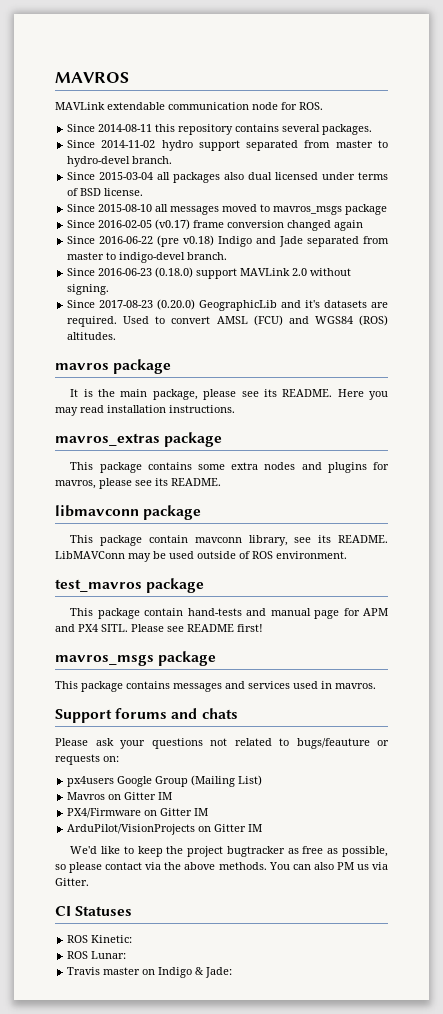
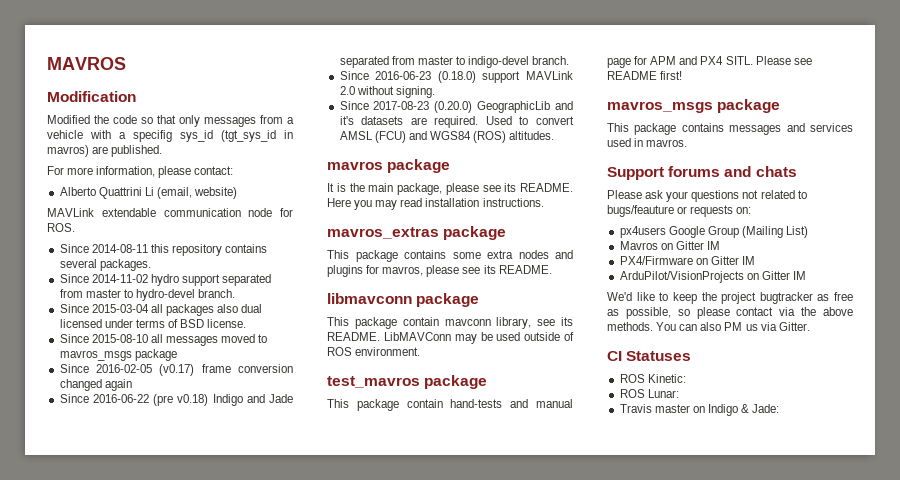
(129, 77) none -> [47,91,136,102] [47,115,294,127] [47,130,293,142] [47,145,163,157] [47,166,234,178] [59,187,238,199] // Modification // Modified the code so that only messages from a vehicle with a specifig sys_id (tgt_sys_id in mavros) are published. // For more information, please contact: // Alberto Quattrini Li (email, website)

